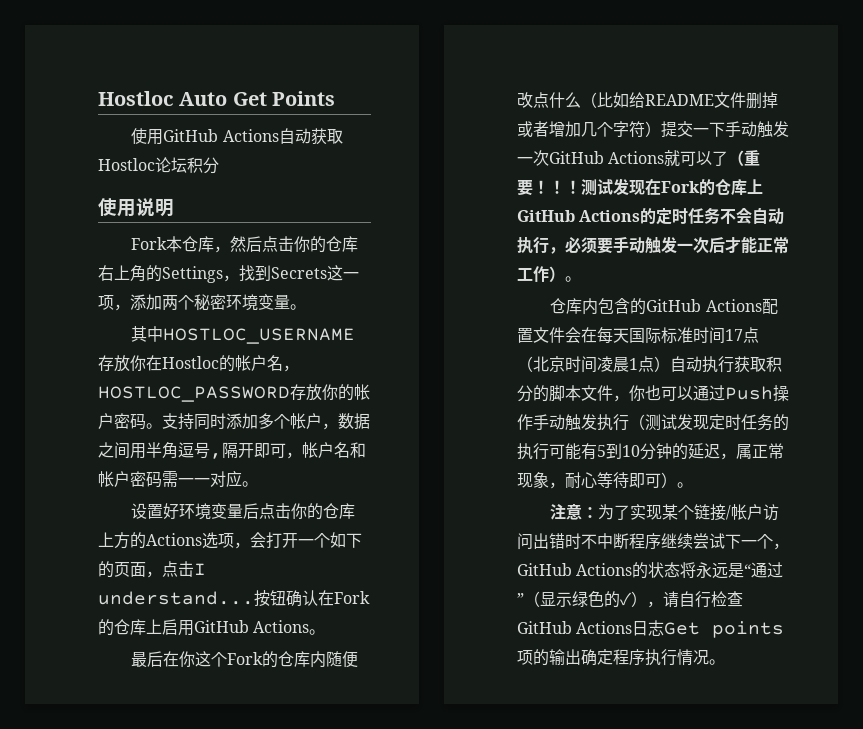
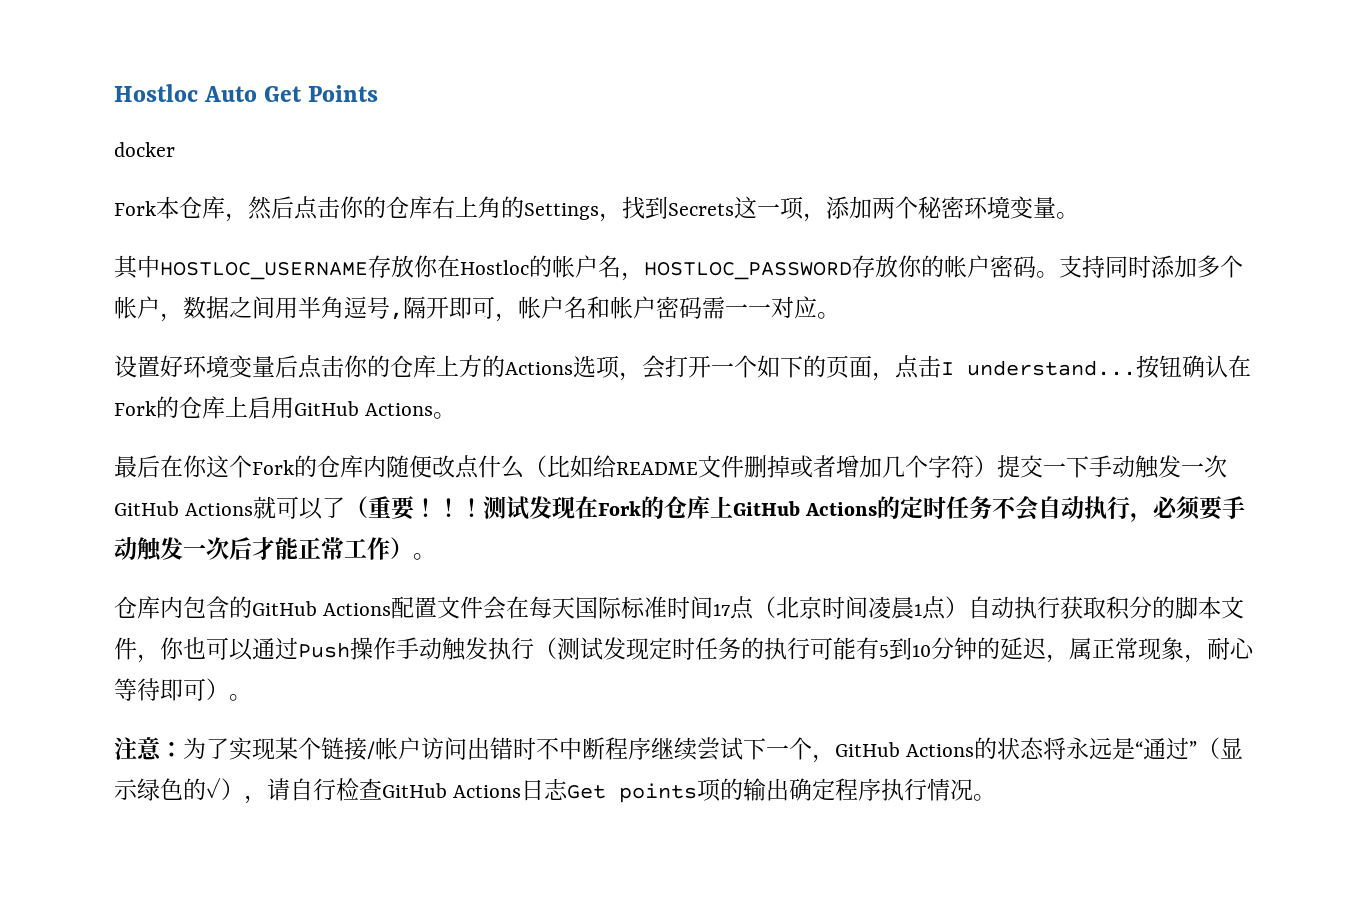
[131,128,343,145] [98,157,219,174] [98,198,174,217] 使用GitHub Actions自动获取Hostloc论坛积分 // 使用说明 -> [114,142,175,157] docker

